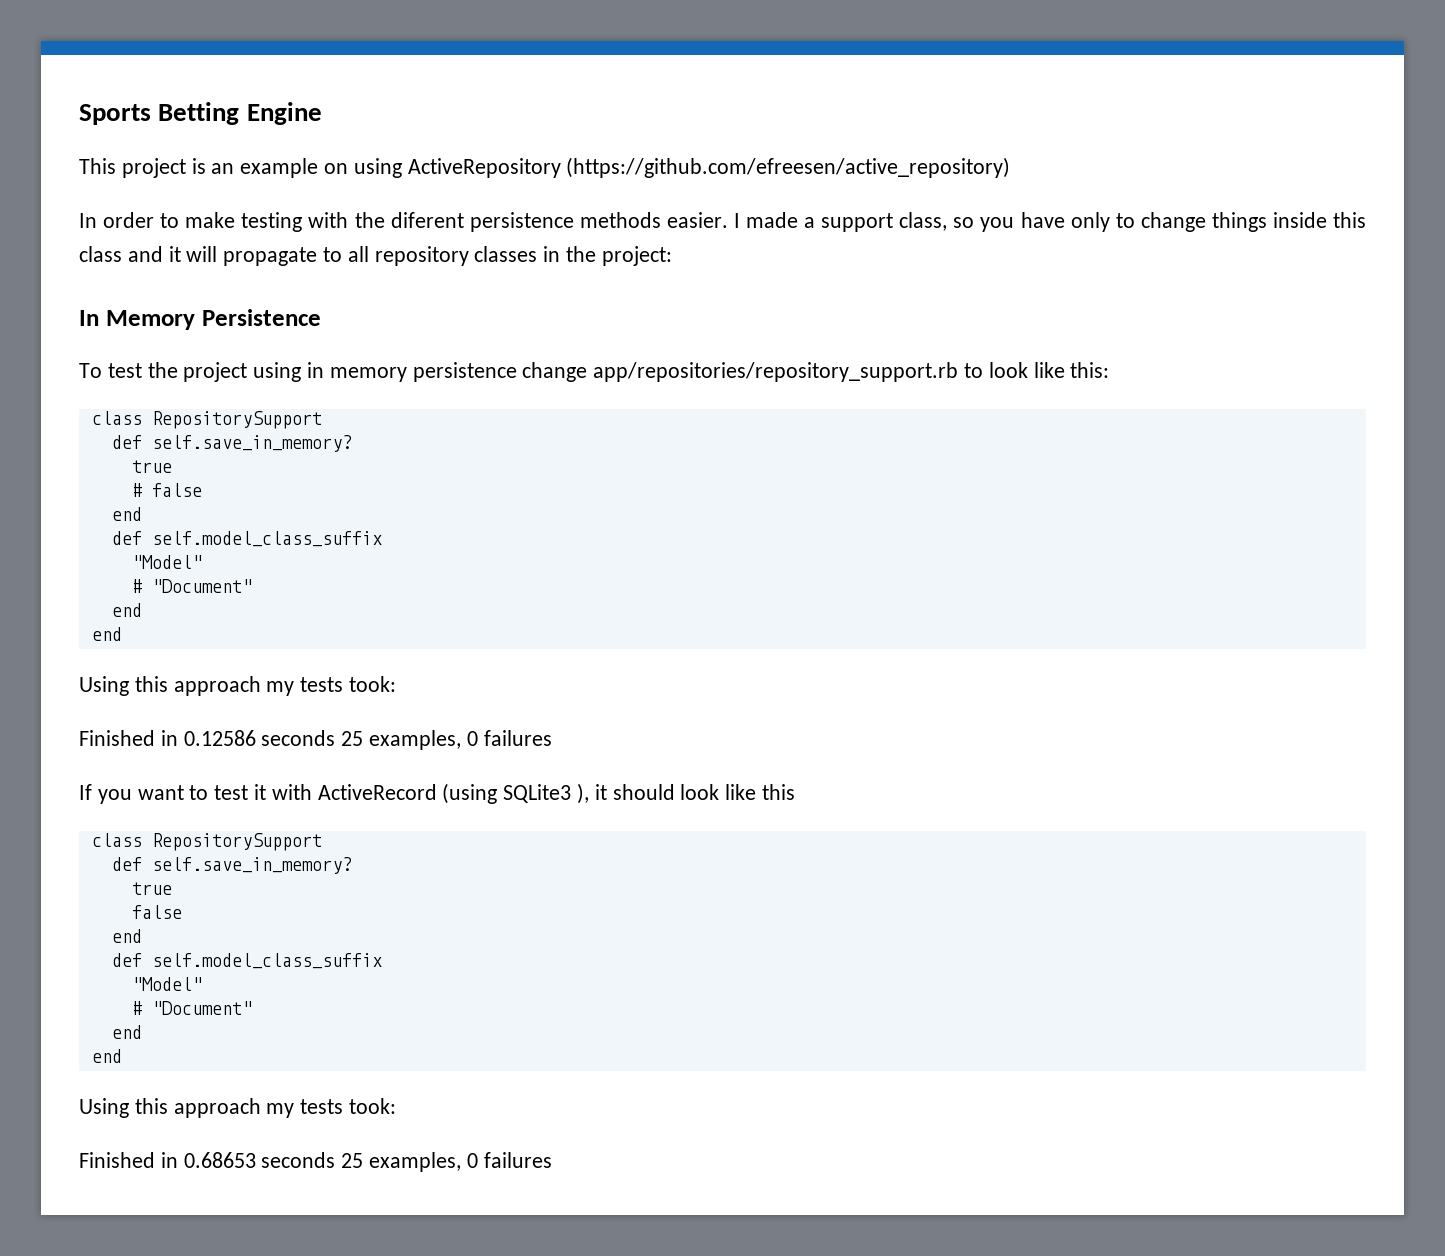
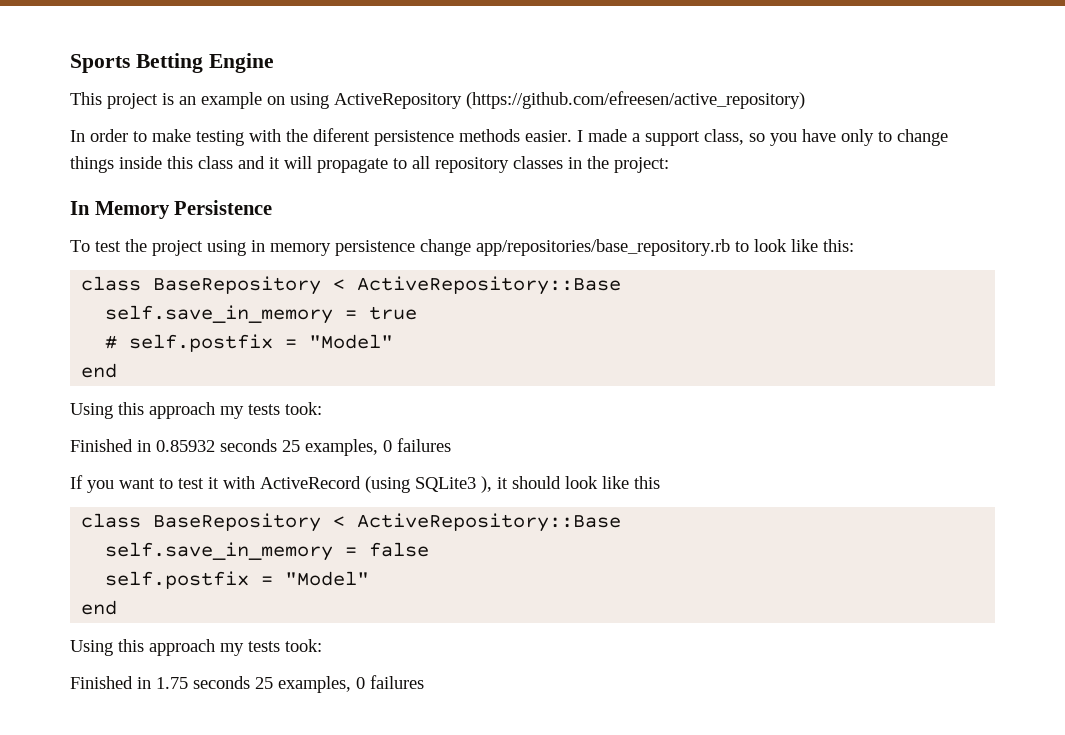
[593,362,959,382] app/repositories/repository_support.rb -> [476,239,730,256] app/repositories/base_repository.rb
[151,411,322,429] [111,435,352,452] [131,460,172,473] [131,483,202,497] [111,507,142,521] [111,531,382,547] [131,555,202,569] [131,579,252,593] [111,603,142,617] [91,627,122,641] [79,676,397,696] [79,730,256,746] RepositorySupport // def self.save_in_memory? // true // # false // end // def self.model_class_suffix // "Model" // # "Document" // end // end // Using this approach my tests took: // Finished in 0.12586 -> [153,276,622,295] [105,305,418,324] [105,334,394,352] [81,363,118,378] [70,402,322,419] [70,439,215,452] BaseRepository < ActiveRepository::Base // self.save_in_memory = true // # self.postfix = "Model" // end // Using this approach my tests took: // Finished in 0.85932
[151,833,322,851] [111,857,352,874] [131,882,172,895] [131,905,182,919] [111,929,142,943] [111,953,382,969] [131,977,202,991] [131,1001,252,1015] [111,1025,142,1039] [91,1049,122,1063] [79,1098,397,1118] [79,1152,256,1168] RepositorySupport // def self.save_in_memory? // true // false // end // def self.model_class_suffix // "Model" // # "Document" // end // end // Using this approach my tests took: // Finished in 0.68653 -> [153,513,622,532] [105,542,430,561] [105,571,370,589] [81,600,118,615] [70,639,322,656] [70,676,188,689] BaseRepository < ActiveRepository::Base // self.save_in_memory = false // self.postfix = "Model" // end // Using this approach my tests took: // Finished in 1.75

